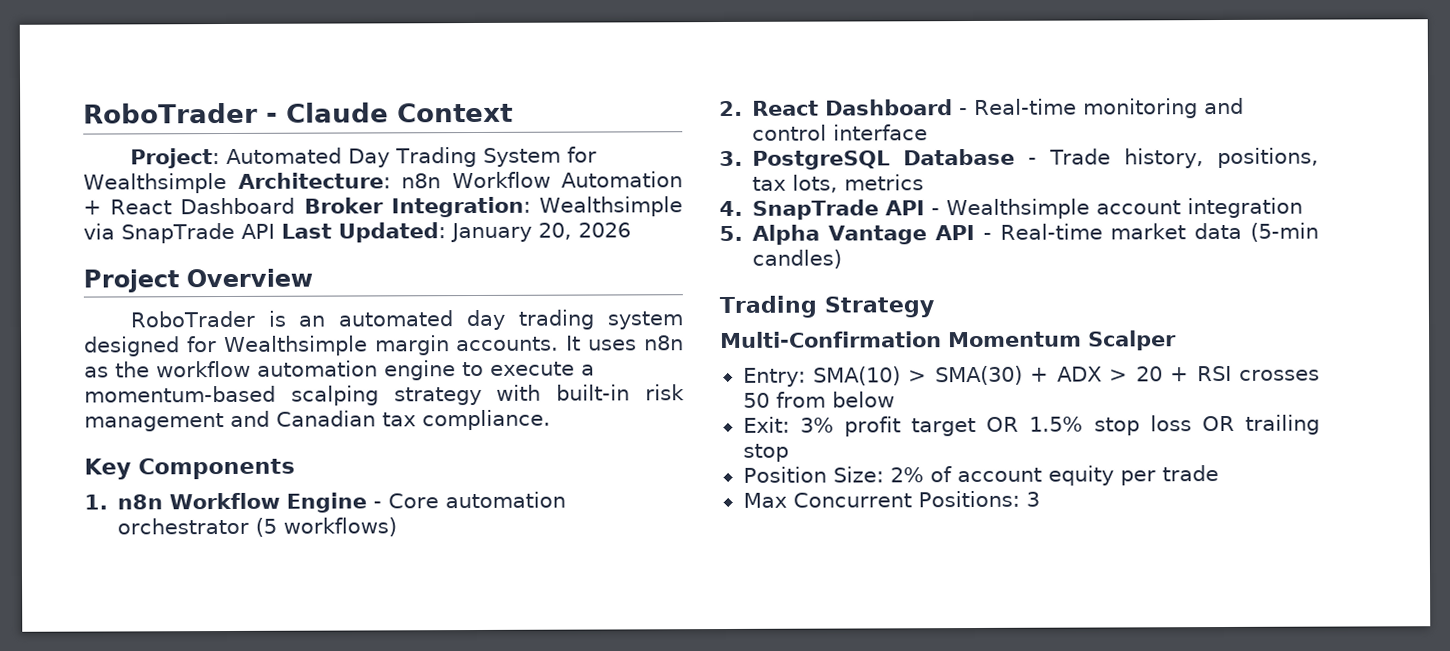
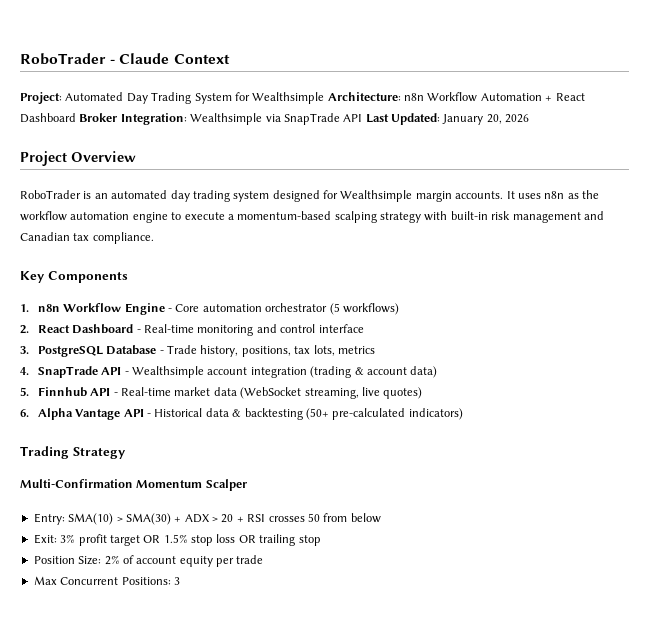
[719,222,1319,245] [752,249,843,269] // 5. Alpha Vantage API - Real-time market data (5-min candles) -> [310,366,438,378] [20,387,423,399] [20,408,463,420] (trading & account data) // 5. Finnhub API - Real-time market data (WebSocket streaming, live quotes) // 6. Alpha Vantage API - Historical data & backtesting (50+ pre-calculated indicators)

